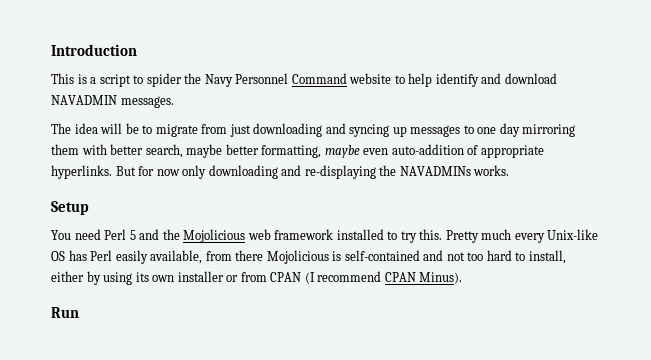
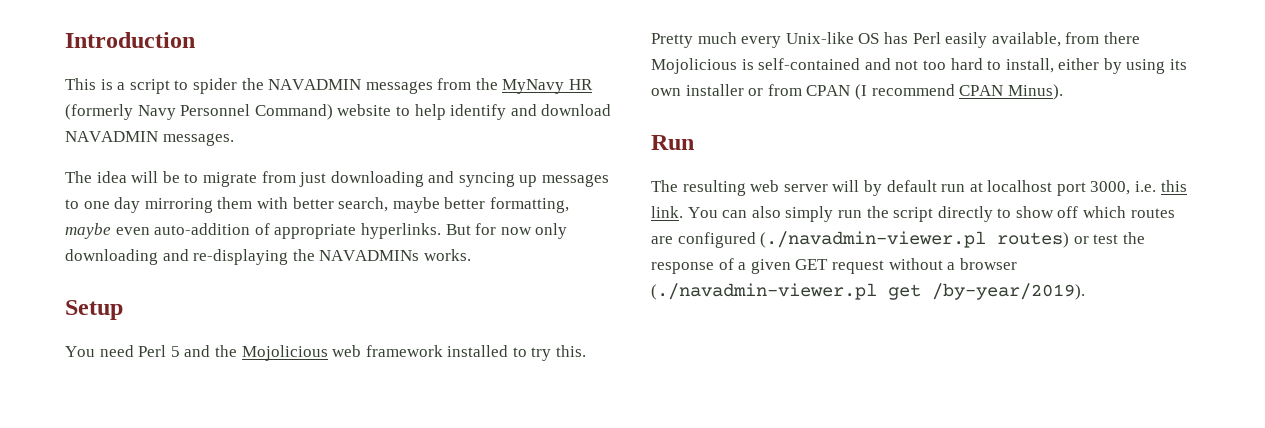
(202, 78) none -> [268,78,594,94] [65,104,133,120] NAVADMIN messages from the MyNavy HR (formerly
[291,73,347,84] Command -> [254,104,333,120] Command)
(79, 312) none -> [651,180,1187,196] [651,206,1175,222] [651,231,1145,248] [651,258,1017,274] [651,283,1085,300] // The resulting web server will by default run at localhost port 3000, i.e. this link. You can also simply run the script directly to show off which routes are configured (./navadmin-viewer.pl routes) or test the response of a given GET request without a browser (./navadmin-viewer.pl get /by-year/2019).

